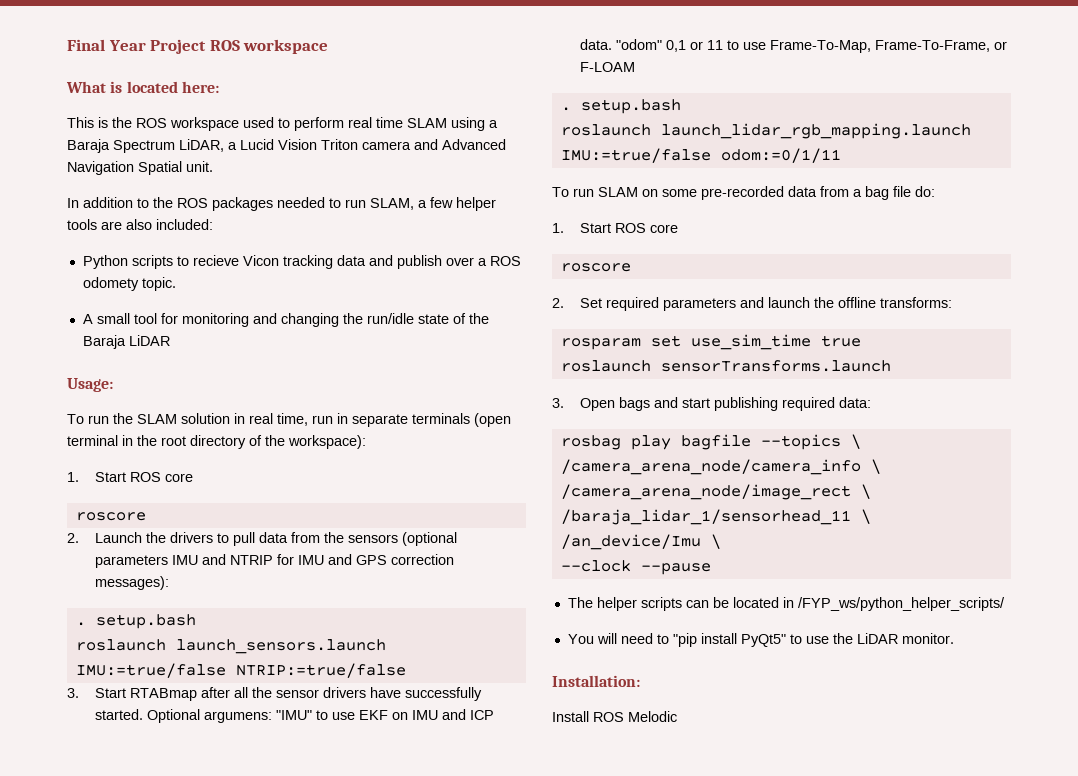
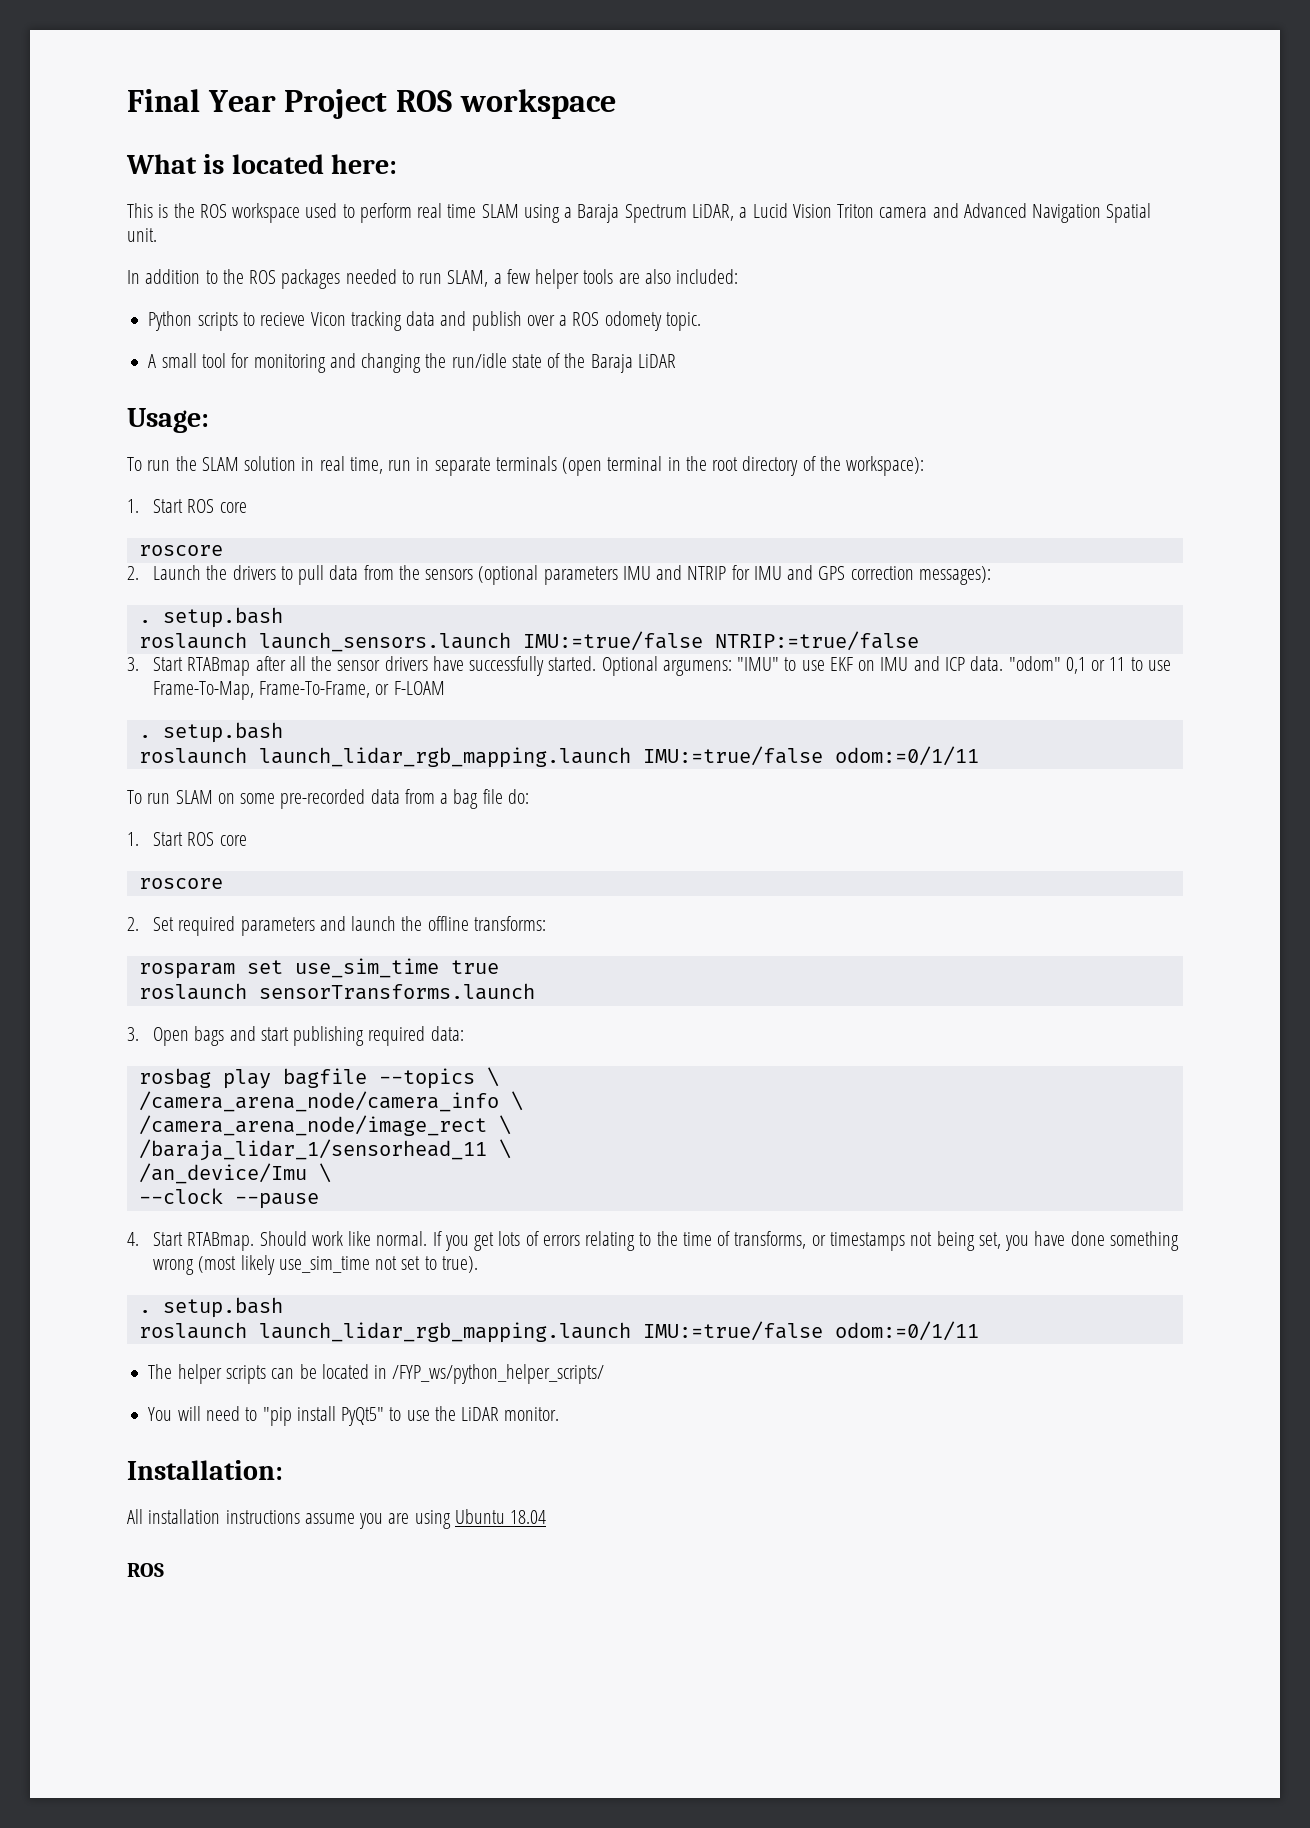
(711, 569) none -> [127,1231,1179,1251] [152,1255,478,1275] [138,1297,283,1318] [138,1321,979,1343] // 4. Start RTABmap. Should work like normal. If you get lots of errors relating to the time of transforms, or timestamps not being set, you have done something wrong (most likely use_sim_time not set to true). // . setup.bash // roslaunch launch_lidar_rgb_mapping.launch IMU:=true/false odom:=0/1/11
[552,711,677,722] Install ROS Melodic -> [127,1509,547,1529] [127,1563,164,1577] All installation instructions assume you are using Ubuntu 18.04 // ROS

